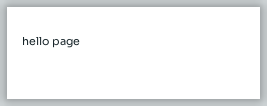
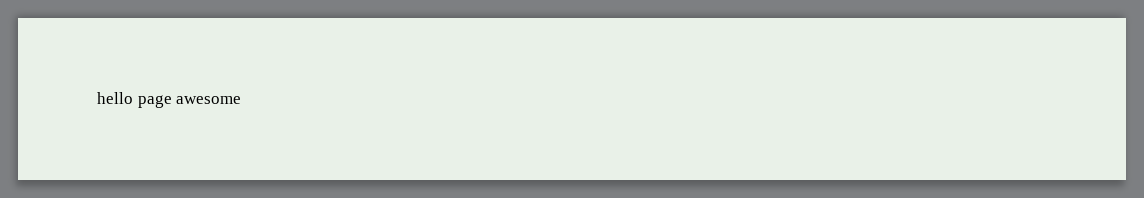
(80, 43) none -> [176,96,242,104] awesome

